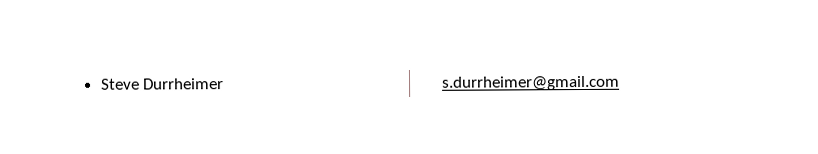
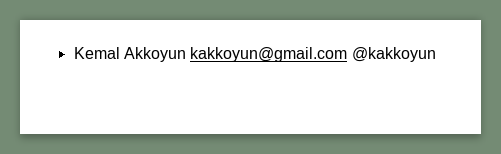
[100,75,620,91] Steve Durrheimer s.durrheimer@gmail.com -> [73,47,436,62] Kemal Akkoyun kakkoyun@gmail.com @kakkoyun

